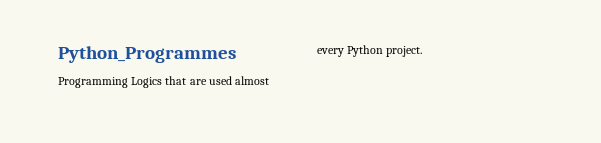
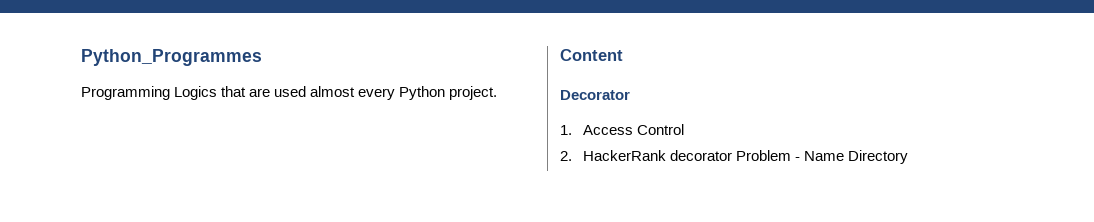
(423, 51) none -> [560,49,623,61] [560,90,630,100] [560,124,684,135] [560,150,909,164] // Content // Decorator // 1. Access Control // 2. HackerRank decorator Problem - Name Directory

